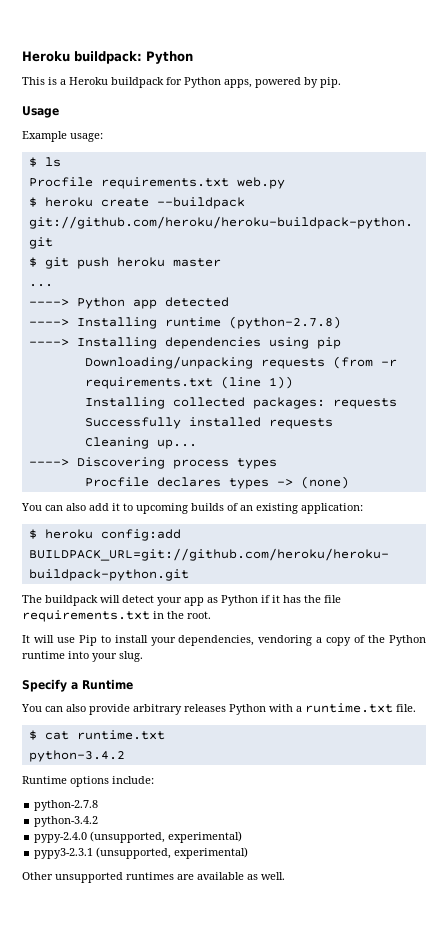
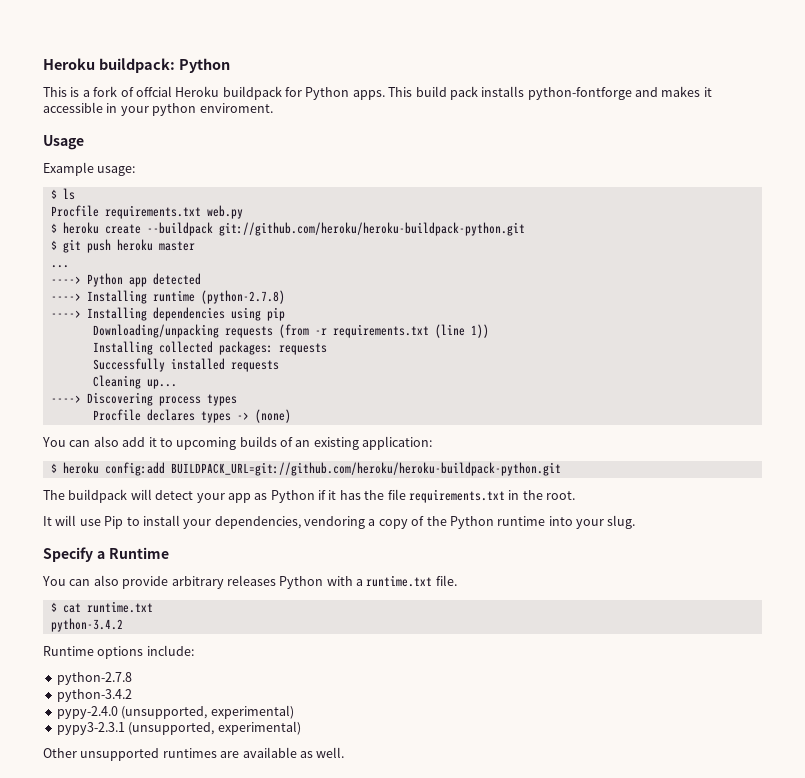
(66, 82) none -> [93,86,172,97] fork of offcial
[224,77,341,88] apps, powered by pip. -> [352,86,712,100] [43,102,273,116] apps. This build pack installs python-fontforge and makes it accessible in your python enviroment.

